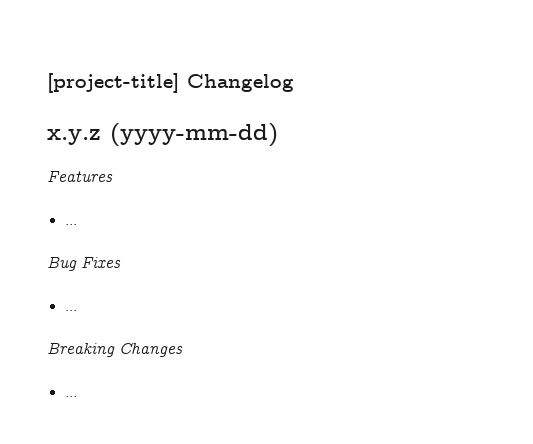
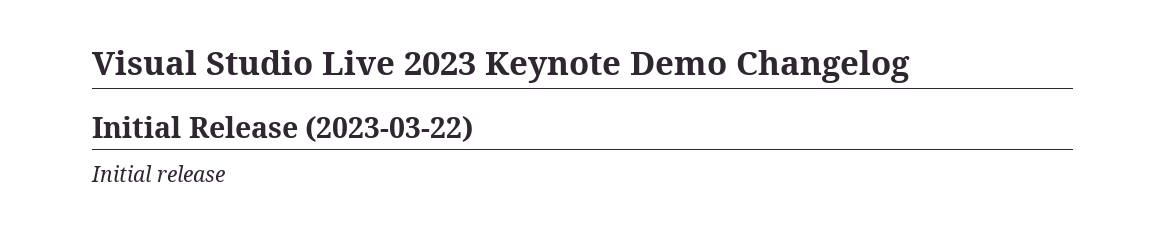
[47,73,294,93] [47,123,278,147] [47,171,113,182] [64,224,77,225] [47,256,121,271] [64,310,77,311] [47,342,183,357] [64,396,77,397] [project-title] Changelog // x.y.z (yyyy-mm-dd) // Features // ... // Bug Fixes // ... // Breaking Changes // ... -> [92,50,910,83] [92,116,474,142] [91,165,225,182] Visual Studio Live 2023 Keynote Demo Changelog // Initial Release (2023-03-22) // Initial release

